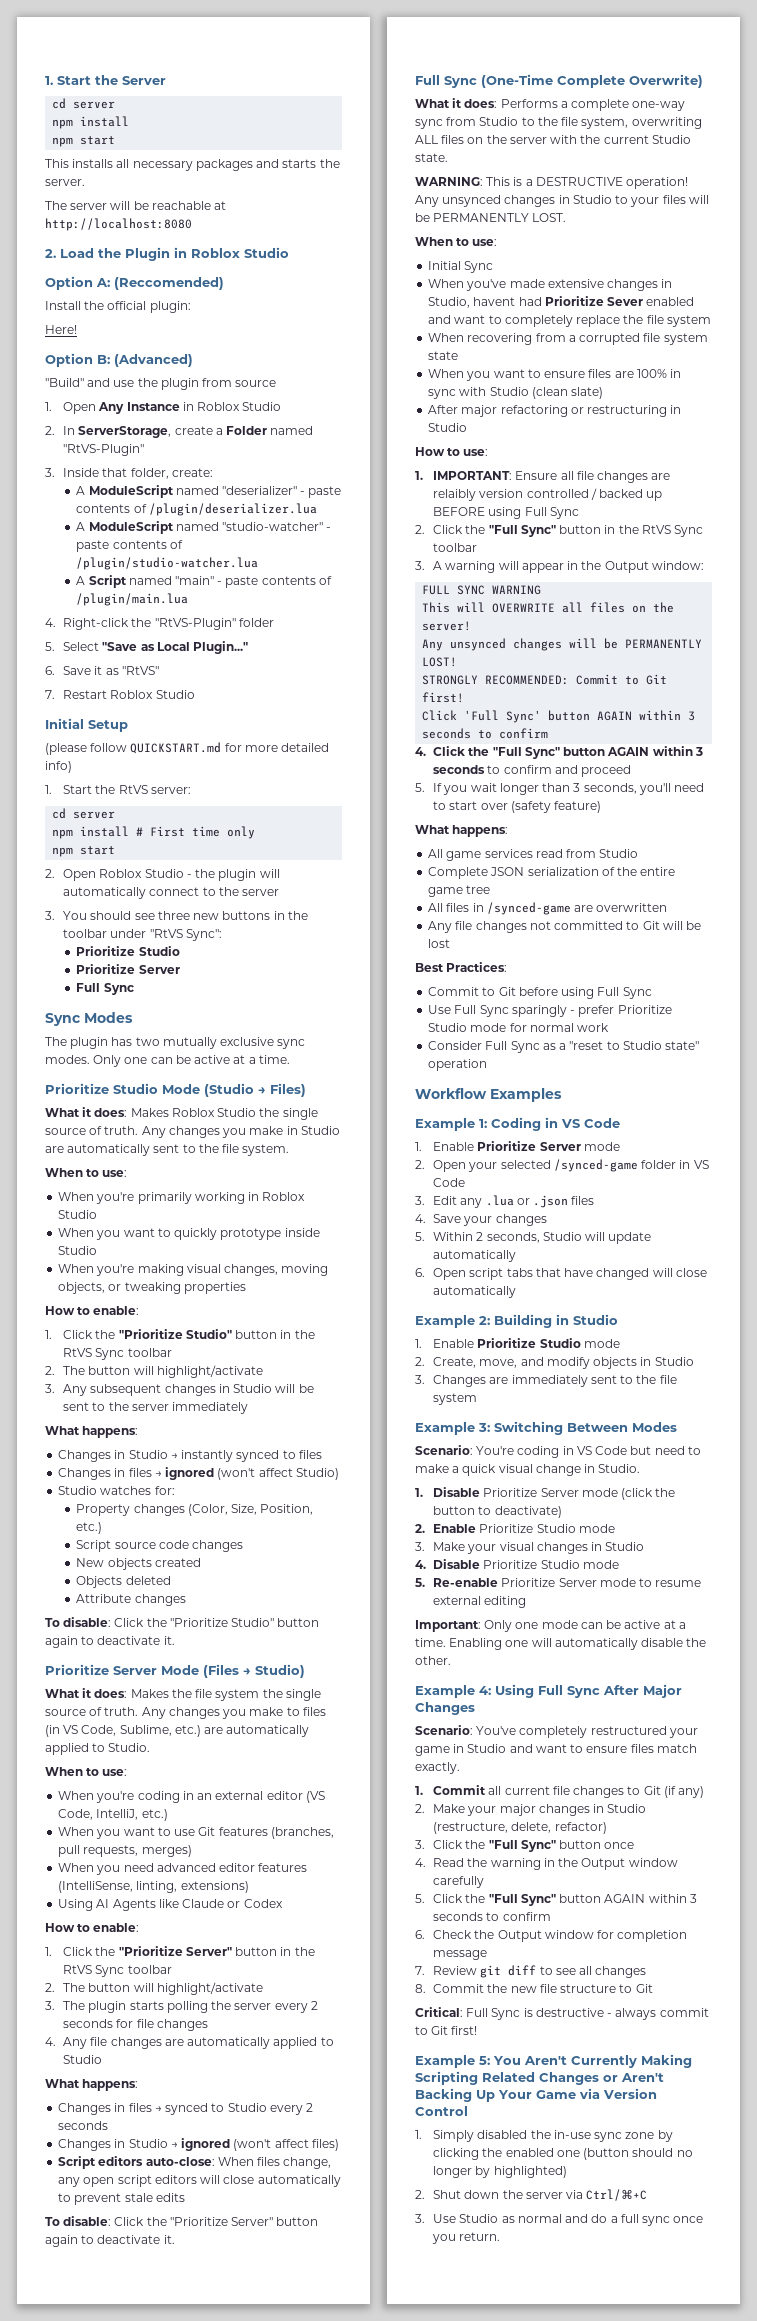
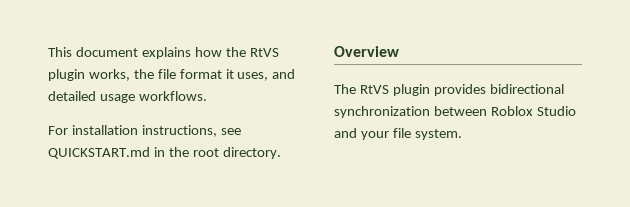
[45,75,166,85] [52,98,116,109] [52,116,130,129] [52,136,116,147] [45,159,340,171] [45,179,85,186] [45,201,227,210] [45,218,192,231] [45,247,289,261] [45,276,224,290] [45,301,191,313] [45,325,77,334] [45,353,193,367] [45,378,277,390] [45,402,282,414] [45,426,314,438] [63,444,145,456] [45,468,213,479] [76,485,342,498] [76,503,317,516] [76,521,332,534] [76,540,183,552] [76,557,259,570] [76,575,332,588] [76,593,189,606] [45,618,274,630] [45,641,249,654] [45,666,159,675] [45,690,195,699] [45,718,128,732] [45,742,330,755] [45,761,72,773] [45,785,191,794] [52,808,116,819] [52,826,256,839] [52,846,116,857] [45,869,280,881] [63,887,280,899] [45,911,308,920] [63,929,222,941] [76,946,180,956] [76,964,180,974] [76,983,134,995] [45,1012,133,1026] [45,1037,306,1049] [45,1055,290,1067] [45,1083,306,1097] [45,1107,318,1120] [45,1126,340,1138] [45,1144,290,1156] [45,1168,128,1177] [58,1192,306,1204] [58,1210,98,1219] [58,1228,320,1240] [58,1246,98,1255] [58,1264,329,1276] [58,1282,246,1294] [45,1306,140,1315] [45,1329,315,1339] [63,1348,172,1360] [45,1365,263,1378] [45,1384,314,1396] [63,1402,249,1414] [45,1426,139,1438] [58,1450,322,1462] [58,1467,339,1480] [58,1486,175,1495] [76,1504,314,1516] [76,1522,103,1534] [76,1540,243,1552] [76,1558,201,1570] [76,1576,171,1588] [76,1594,186,1606] [45,1617,320,1627] [45,1636,175,1648] [45,1664,305,1678] [45,1688,321,1701] [45,1707,326,1719] [45,1725,310,1737] [45,1743,151,1755] [45,1767,128,1776] [58,1791,325,1803] [58,1809,168,1821] [58,1827,334,1839] [58,1845,192,1857] [58,1863,308,1875] [58,1881,249,1893] [58,1899,283,1911] [45,1923,140,1932] [45,1946,315,1956] [63,1965,172,1977] [45,1982,263,1995] [45,2001,318,2013] [63,2019,208,2031] [45,2037,334,2049] [63,2055,103,2064] [45,2079,139,2091] [58,2103,314,2115] [58,2121,109,2130] [58,2138,339,2151] [58,2156,332,2169] [58,2175,341,2187] [58,2193,185,2205] [45,2216,319,2226] [45,2235,175,2247] [415,74,703,88] [415,98,686,111] [415,117,702,129] [415,135,691,144] [415,153,448,162] [415,177,689,189] [415,195,709,207] [415,213,567,222] [415,237,498,246] [428,261,494,273] [428,279,673,291] [428,296,695,308] [428,315,711,327] [428,333,708,345] [428,351,459,360] [428,369,682,381] [428,387,604,399] [428,405,682,417] [428,423,468,432] [415,447,489,456] [415,471,671,483] [433,488,663,501] [433,507,579,519] [415,525,703,537] [433,543,478,552] [415,561,704,573] [422,585,542,595] [422,602,675,613] [422,621,472,631] [422,638,703,651] [422,657,458,667] [422,674,668,685] [422,692,465,703] [422,710,696,723] [422,728,549,739] [415,746,703,759] [433,765,632,777] [415,783,704,795] [433,801,602,813] [415,825,509,837] [428,849,639,861] [428,867,676,879] [428,885,491,897] [428,902,668,915] [428,921,702,933] [428,939,451,948] [415,962,508,972] [428,987,652,999] [428,1005,672,1017] [428,1023,610,1032] [428,1041,700,1053] [428,1059,488,1071] [415,1088,562,1102] [415,1117,620,1131] [415,1141,620,1151] [415,1159,709,1172] [433,1178,466,1187] [415,1195,595,1208] [415,1214,547,1226] [415,1232,652,1244] [433,1250,517,1262] [415,1268,707,1280] [433,1286,517,1298] [415,1314,618,1328] [415,1338,620,1348] [415,1357,694,1369] [415,1375,677,1387] [433,1393,478,1405] [415,1421,677,1435] [415,1445,701,1458] [415,1464,641,1476] [415,1487,676,1500] [433,1506,562,1518] [415,1524,615,1533] [415,1542,645,1554] [415,1559,619,1569] [415,1578,702,1587] [433,1596,527,1608] [415,1620,686,1632] [415,1638,707,1650] [415,1656,451,1665] [415,1684,682,1698] [415,1702,475,1715] [415,1725,698,1738] [415,1744,697,1756] [415,1762,460,1774] [415,1785,704,1798] [415,1804,647,1816] [433,1822,607,1834] [415,1840,635,1852] [415,1858,678,1870] [433,1876,485,1888] [415,1894,697,1906] [433,1912,551,1921] [415,1930,688,1942] [433,1950,488,1960] [415,1965,647,1978] [415,1984,653,1993] [415,2007,709,2020] [415,2026,478,2035] [415,2054,692,2068] [415,2071,664,2085] [415,2088,657,2102] [415,2106,468,2116] [415,2130,673,2142] [433,2148,693,2160] [433,2166,567,2178] [415,2189,648,2201] [415,2214,704,2226] [432,2232,501,2244] 1. Start the Server // cd server // npm install // npm start // This installs all necessary packages and starts the server. // The server will be reachable at http://localhost:8080 // 2. Load the Plugin in Roblox Studio // Option A: (Reccomended) // Install the official plugin: // Here! // Option B: (Advanced) // "Build" and use the plugin from source // 1. Open Any Instance in Roblox Studio // 2. In ServerStorage, create a Folder named "RtVS-Plugin" // 3. Inside that folder, create: // A ModuleScript named "deserializer" - paste contents of /plugin/deserializer.lua // A ModuleScript named "studio-watcher" - paste contents of /plugin/studio-watcher.lua // A Script named "main" - paste contents of /plugin/main.lua // 4. Right-click the "RtVS-Plugin" folder // 5. Select "Save as Local Plugin..." // 6. Save it as "RtVS" // 7. Restart Roblox Studio // Initial Setup // (please follow QUICKSTART.md for more detailed info) // 1. Start the RtVS server: // cd server // npm install # First time only // npm start // 2. Open Roblox Studio - the plugin will automatically connect to the server // 3. You should see three new buttons in the toolbar under "RtVS Sync": // Prioritize Studio // Prioritize Server // Full Sync // Sync Modes // The plugin has two mutually exclusive sync modes. Only one can be active at a time. // Prioritize Studio Mode (Studio → Files) // What it does: Makes Roblox Studio the single source of truth. Any changes you make in Studio are automatically sent to the file system. // When to use: // When you're primarily working in Roblox Studio // When you want to quickly prototype inside Studio // When you're making visual changes, moving objects, or tweaking properties // How to enable: // 1. Click the "Prioritize Studio" button in the RtVS Sync toolbar // 2. The button will highlight/activate // 3. Any subsequent changes in Studio will be sent to the server immediately // What happens: // Changes in Studio → instantly synced to files // Changes in files → ignored (won't affect Studio) // Studio watches for: // Property changes (Color, Size, Position, etc.) // Script source code changes // New objects created // Objects deleted // Attribute changes // To disable: Click the "Prioritize Studio" button again to deactivate it. // Prioritize Server Mode (Files → Studio) // What it does: Makes the file system the single source of truth. Any changes you make to files (in VS Code, Sublime, etc.) are automatically applied to Studio. // When to use: // When you're coding in an external editor (VS Code, IntelliJ, etc.) // When you want to use Git features (branches, pull requests, merges) // When you need advanced editor features (IntelliSense, linting, extensions) // Using AI Agents like Claude or Codex // How to enable: // 1. Click the "Prioritize Server" button in the RtVS Sync toolbar // 2. The button will highlight/activate // 3. The plugin starts polling the server every 2 seconds for file changes // 4. Any file changes are automatically applied to Studio // What happens: // Changes in files → synced to Studio every 2 seconds // Changes in Studio → ignored (won't affect files) // Script editors auto-close: When files change, any open script editors will close automatically to prevent stale edits // To disable: Click the "Prioritize Server" button again to deactivate it. // Full Sync (One-Time Complete Overwrite) // What it does: Performs a complete one-way sync from Studio to the file system, overwriting ALL files on the server with the current Studio state. // WARNING: This is a DESTRUCTIVE operation! Any unsynced changes in Studio to your files will be PERMANENTLY LOST. // When to use: // Initial Sync // When you've made extensive changes in Studio, havent had Prioritize Sever enabled and want to completely replace the file system // When recovering from a corrupted file system state // When you want to ensure files are 100% in sync with Studio (clean slate) // After major refactoring or restructuring in Studio // How to use: // 1. IMPORTANT: Ensure all file changes are relaibly version controlled / backed up BEFORE using Full Sync // 2. Click the "Full Sync" button in the RtVS Sync toolbar // 3. A warning will appear in the Output window: // FULL SYNC WARNING // This will OVERWRITE all files on the server! // Any unsynced changes will be PERMANENTLY LOST! // STRONGLY RECOMMENDED: Commit to Git first! // Click 'Full Sync' button AGAIN within 3 seconds to confirm // 4. Click the "Full Sync" button AGAIN within 3 seconds to confirm and proceed // 5. If you wait longer than 3 seconds, you'll need to start over (safety feature) // What happens: // All game services read from Studio // Complete JSON serialization of the entire game tree // All files in /synced-game are overwritten // Any file changes not committed to Git will be lost // Best Practices: // Commit to Git before using Full Sync // Use Full Sync sparingly - prefer Prioritize Studio mode for normal work // Consider Full Sync as a "reset to Studio state" operation // Workflow Examples // Example 1: Coding in VS Code // 1. Enable Prioritize Server mode // 2. Open your selected /synced-game folder in VS Code // 3. Edit any .lua or .json files // 4. Save your changes // 5. Within 2 seconds, Studio will update automatically // 6. Open script tabs that have changed will close automatically // Example 2: Building in Studio // 1. Enable Prioritize Studio mode // 2. Create, move, and modify objects in Studio // 3. Changes are immediately sent to the file system // Example 3: Switching Between Modes // Scenario: You're coding in VS Code but need to make a quick visual change in Studio. // 1. Disable Prioritize Server mode (click the button to deactivate) // 2. Enable Prioritize Studio mode // 3. Make your visual changes in Studio // 4. Disable Prioritize Studio mode // 5. Re-enable Prioritize Server mode to resume external editing // Important: Only one mode can be active at a time. Enabling one will automatically disable the other. // Example 4: Using Full Sync After Major Changes // Scenario: You've completely restructured your game in Studio and want to ensure files match exactly. // 1. Commit all current file changes to Git (if any) // 2. Make your major changes in Studio (restructure, delete, refactor) // 3. Click the "Full Sync" button once // 4. Read the warning in the Output window carefully // 5. Click the "Full Sync" button AGAIN within 3 seconds to confirm // 6. Check the Output window for completion message // 7. Review git diff to see all changes // 8. Commit the new file structure to Git // Critical: Full Sync is destructive - always commit to Git first! // Example 5: You Aren't Currently Making Scripting Related Changes or Aren't Backing Up Your Game via Version Control // 1. Simply disabled the in-use sync zone by clicking the enabled one (button should no longer by highlighted) // 2. Shut down the server via Ctrl/⌘+C // 3. Use Studio as normal and do a full sync once you return. -> [48,47,279,59] [48,69,296,81] [48,91,207,103] [48,125,241,137] [48,147,281,159] [334,46,399,57] [334,84,564,96] [334,106,576,118] [334,128,462,140] This document explains how the RtVS plugin works, the file format it uses, and detailed usage workflows. // For installation instructions, see QUICKSTART.md in the root directory. // Overview // The RtVS plugin provides bidirectional synchronization between Roblox Studio and your file system.

